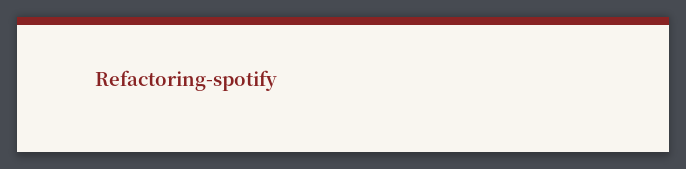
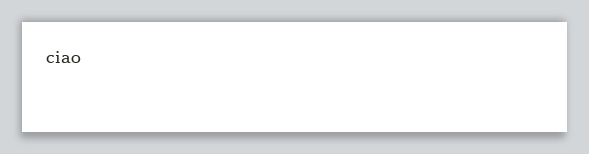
[95,70,277,91] Refactoring-spotify -> [46,51,81,63] ciao

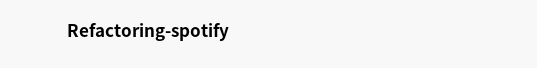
[46,51,81,63] ciao -> [67,23,229,41] Refactoring-spotify

